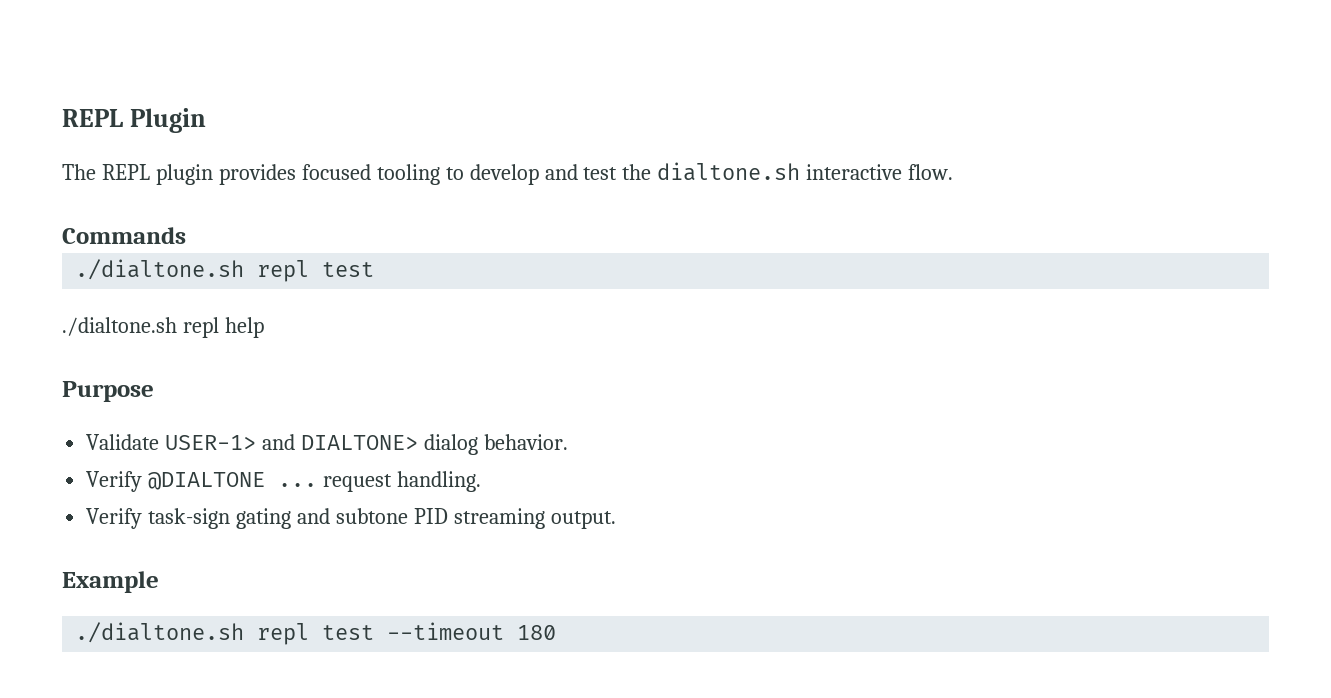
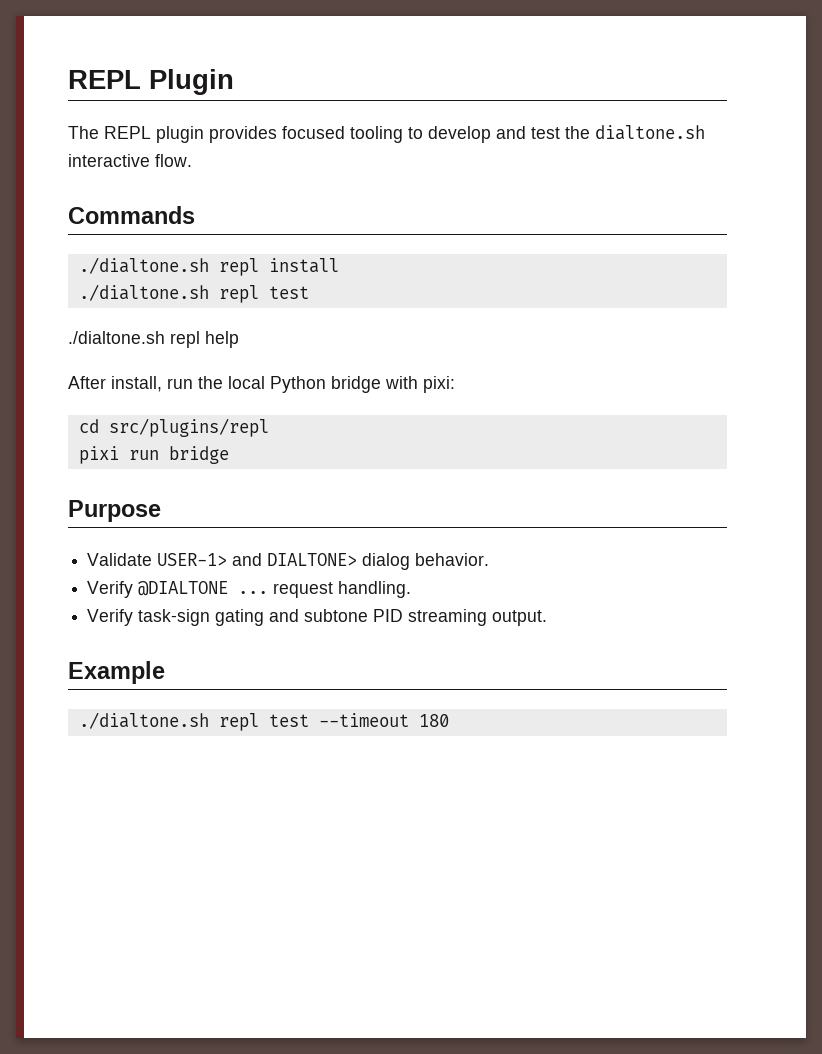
(186, 235) none -> [78,257,339,276] // ./dialtone.sh repl install
(264, 327) none -> [68,376,455,393] [78,418,269,437] [78,446,229,464] // After install, run the local Python bridge with pixi: // cd src/plugins/repl // pixi run bridge

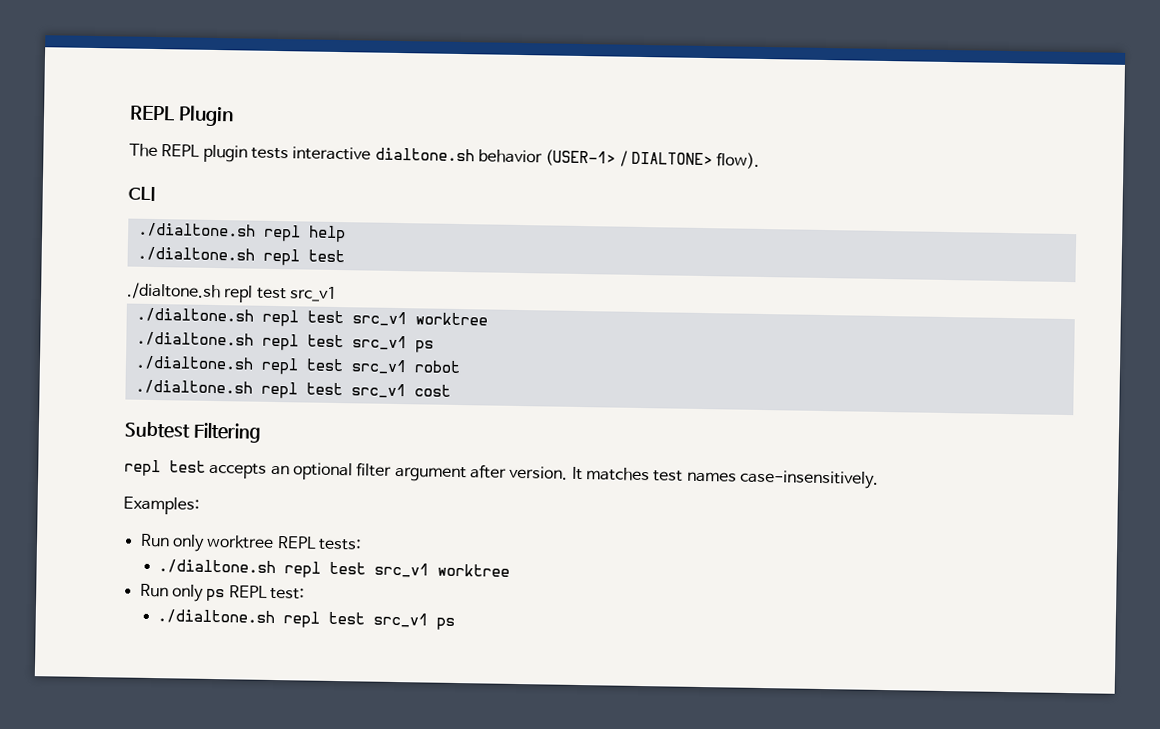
[209,125,705,143] [68,154,192,167] [68,206,195,224] [78,257,339,276] provides focused tooling to develop and test the dialtone.sh interactive flow. // Commands // ./dialtone.sh repl install -> [250,146,761,169] [128,186,155,201] [137,222,346,243] tests interactive dialtone.sh behavior (USER-1> / DIALTONE> flow). // CLI // ./dialtone.sh repl help
[205,331,239,348] [68,376,455,393] [78,418,269,437] [78,446,229,464] [68,500,161,522] [87,553,490,570] [87,581,412,598] [87,609,548,626] [68,661,165,684] [78,712,449,731] help // After install, run the local Python bridge with pixi: // cd src/plugins/repl // pixi run bridge // Purpose // Validate USER-1> and DIALTONE> dialog behavior. // Verify @DIALTONE ... request handling. // Verify task-sign gating and subtone PID streaming output. // Example // ./dialtone.sh repl test --timeout 180 -> [256,286,337,302] [135,307,488,327] [135,331,434,353] [134,355,461,375] [134,379,451,399] [124,421,261,443] [124,459,879,489] [123,496,200,515] [139,533,362,552] [158,559,511,578] [139,583,305,602] [157,609,456,630] test src_v1 // ./dialtone.sh repl test src_v1 worktree // ./dialtone.sh repl test src_v1 ps // ./dialtone.sh repl test src_v1 robot // ./dialtone.sh repl test src_v1 cost // Subtest Filtering // repl test accepts an optional filter argument after version. It matches test names case-insensitively. // Examples: // Run only worktree REPL tests: // ./dialtone.sh repl test src_v1 worktree // Run only ps REPL test: // ./dialtone.sh repl test src_v1 ps

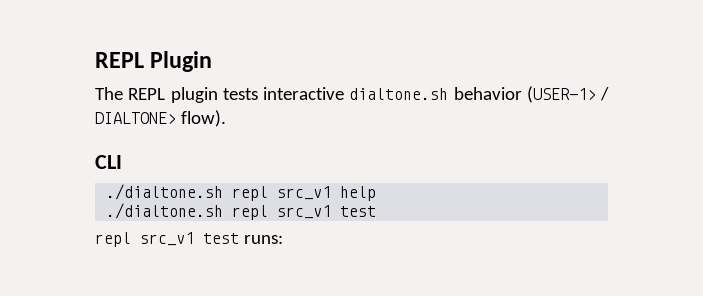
(301, 233) none -> [277,186,332,200] src_v1
(300, 257) none -> [277,205,332,219] src_v1
[127,282,337,303] [135,307,488,327] [135,331,434,353] [134,355,461,375] [134,379,451,399] [124,421,261,443] [124,459,879,489] [123,496,200,515] [139,533,362,552] [158,559,511,578] [139,583,305,602] [157,609,456,630] ./dialtone.sh repl test src_v1 // ./dialtone.sh repl test src_v1 worktree // ./dialtone.sh repl test src_v1 ps // ./dialtone.sh repl test src_v1 robot // ./dialtone.sh repl test src_v1 cost // Subtest Filtering // repl test accepts an optional filter argument after version. It matches test names case-insensitively. // Examples: // Run only worktree REPL tests: // ./dialtone.sh repl test src_v1 worktree // Run only ps REPL test: // ./dialtone.sh repl test src_v1 ps -> [95,232,283,247] repl src_v1 test runs:

